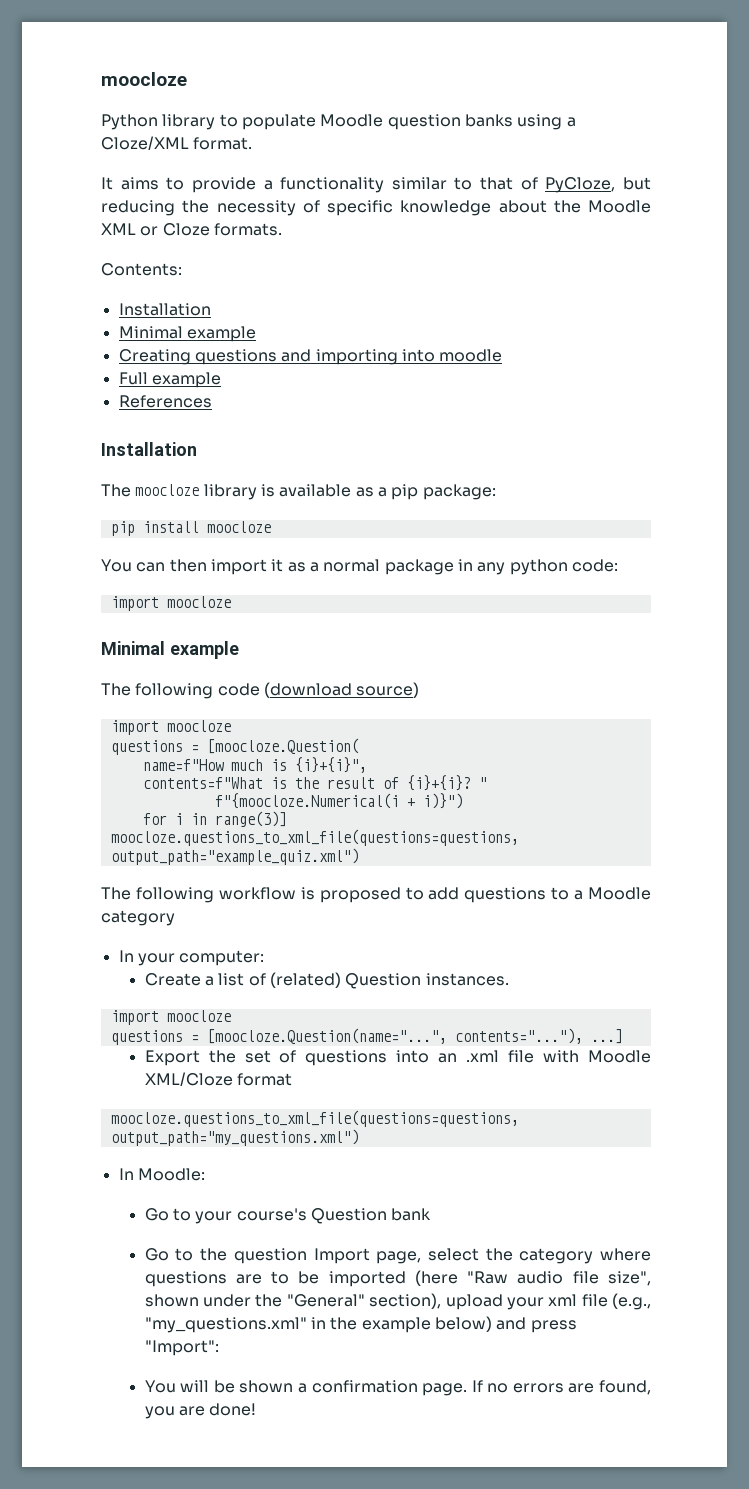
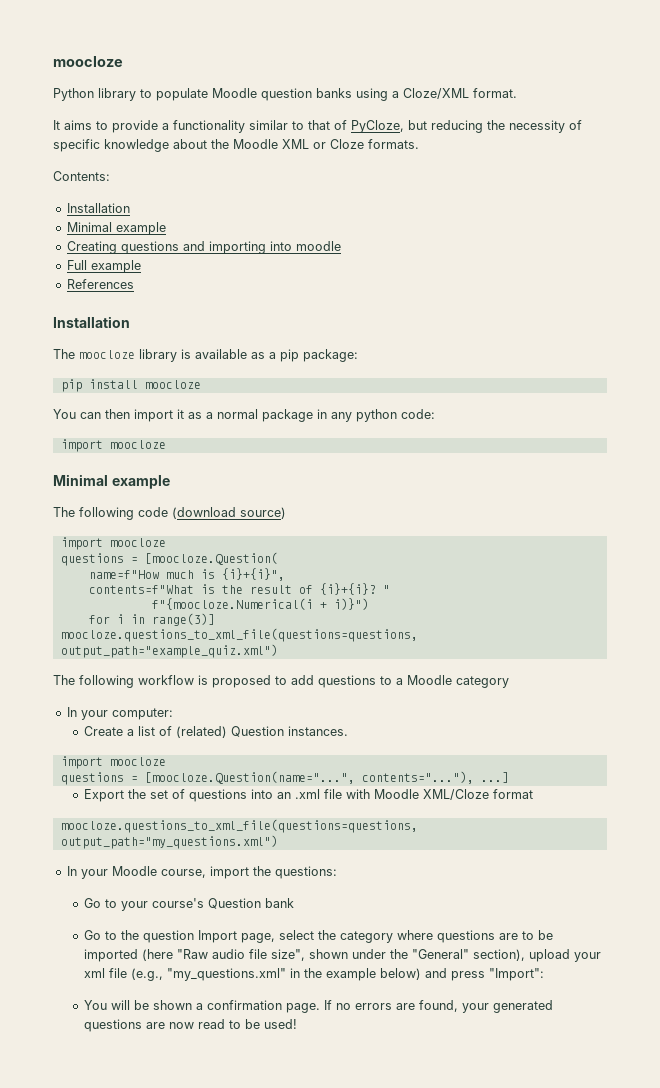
[137,1168,205,1181] Moodle: -> [80,866,337,879] your Moodle course, import the questions:
[144,1403,257,1419] you are done! -> [461,1000,553,1013] [83,1019,297,1032] your generated questions are now read to be used!

